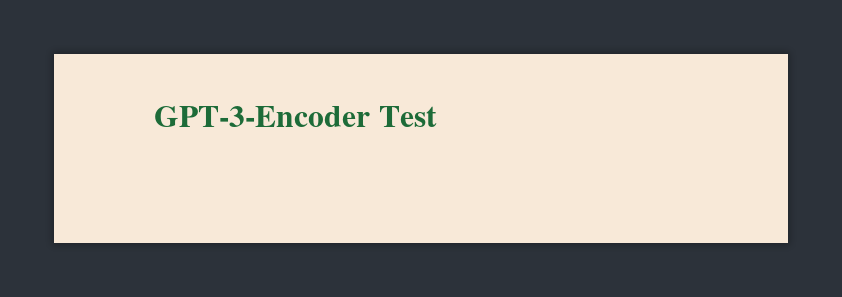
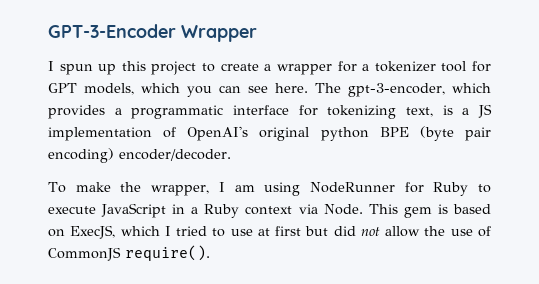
[378,106,437,127] Test -> [181,25,257,42] [48,61,492,75] [48,83,491,97] [48,104,493,119] [48,126,492,141] [48,148,231,163] [48,182,492,196] [48,203,491,218] [48,225,491,239] [48,245,210,261] Wrapper // I spun up this project to create a wrapper for a tokenizer tool for GPT models, which you can see here. The gpt-3-encoder, which provides a programmatic interface for tokenizing text, is a JS implementation of OpenAI's original python BPE (byte pair encoding) encoder/decoder. // To make the wrapper, I am using NodeRunner for Ruby to execute JavaScript in a Ruby context via Node. This gem is based on ExecJS, which I tried to use at first but did not allow the use of CommonJS require().

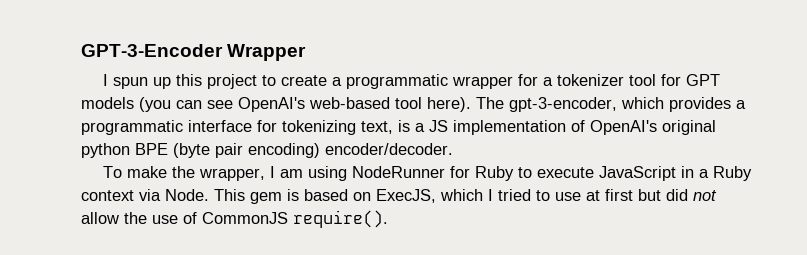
(272, 67) none -> [346,74,449,89] programmatic
[84,83,308,97] models, which you can see here. -> [81,97,471,112] models (you can see OpenAI's web-based tool here).

